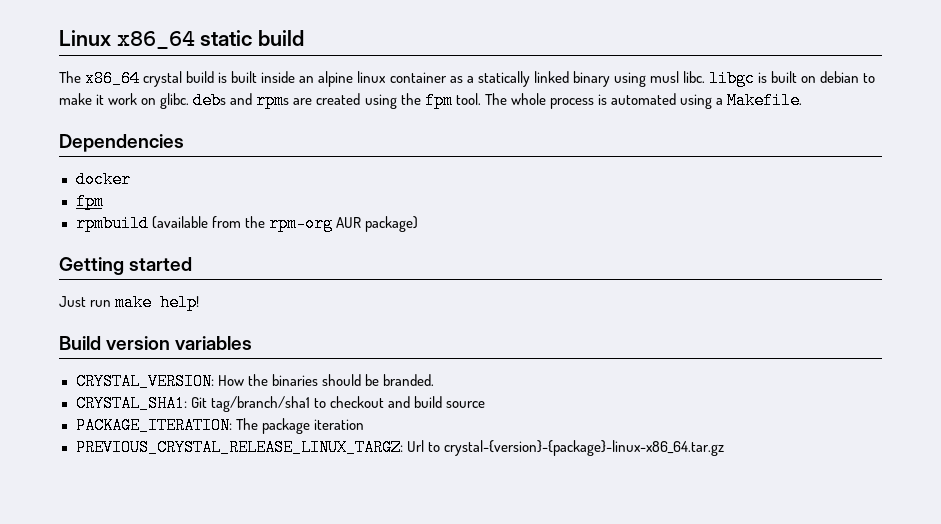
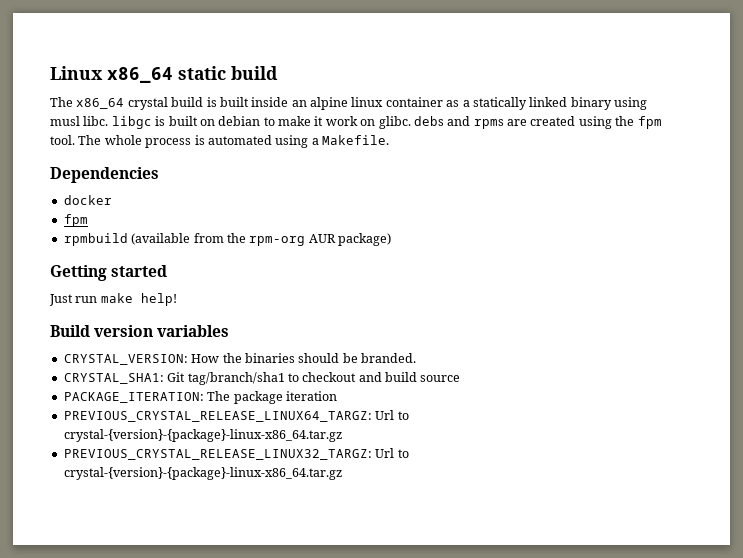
[75,439,724,456] PREVIOUS_CRYSTAL_RELEASE_LINUX_TARGZ: Url to crystal-{version}-{package}-linux-x86_64.tar.gz -> [63,410,409,422] [63,429,342,442] [63,448,409,460] [63,467,342,480] PREVIOUS_CRYSTAL_RELEASE_LINUX64_TARGZ: Url to crystal-{version}-{package}-linux-x86_64.tar.gz // PREVIOUS_CRYSTAL_RELEASE_LINUX32_TARGZ: Url to crystal-{version}-{package}-linux-x86_64.tar.gz

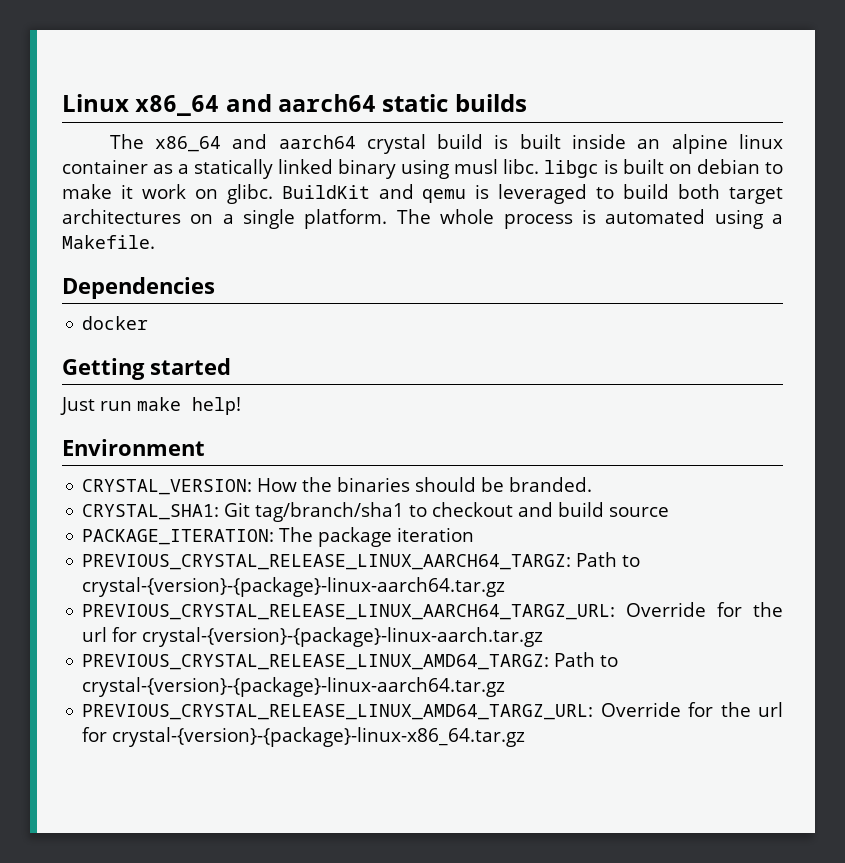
[178,66,278,80] static build -> [225,94,527,112] and aarch64 static builds
(125, 103) none -> [232,134,356,149] and aarch64
[413,116,662,129] [50,135,75,145] debs and rpms are created using the fpm tool. -> [281,184,783,204] [62,209,388,229] BuildKit and qemu is leveraged to build both target architectures on a single platform.
[63,214,88,227] [63,233,391,246] // fpm // rpmbuild (available from the rpm-org AUR package) -> (149, 323) none
[50,325,230,337] Build version variables -> [62,439,205,456] Environment
[63,410,409,422] [63,429,342,442] [63,448,409,460] PREVIOUS_CRYSTAL_RELEASE_LINUX64_TARGZ: Url to crystal-{version}-{package}-linux-x86_64.tar.gz // PREVIOUS_CRYSTAL_RELEASE_LINUX32_TARGZ: Url to -> [82,552,641,570] [82,577,506,597] [82,602,783,620] [82,627,544,647] [82,652,619,670] [82,677,506,697] [82,702,784,720] [82,727,108,742] PREVIOUS_CRYSTAL_RELEASE_LINUX_AARCH64_TARGZ: Path to crystal-{version}-{package}-linux-aarch64.tar.gz // PREVIOUS_CRYSTAL_RELEASE_LINUX_AARCH64_TARGZ_URL: Override for the url for crystal-{version}-{package}-linux-aarch.tar.gz // PREVIOUS_CRYSTAL_RELEASE_LINUX_AMD64_TARGZ: Path to crystal-{version}-{package}-linux-aarch64.tar.gz // PREVIOUS_CRYSTAL_RELEASE_LINUX_AMD64_TARGZ_URL: Override for the url for

